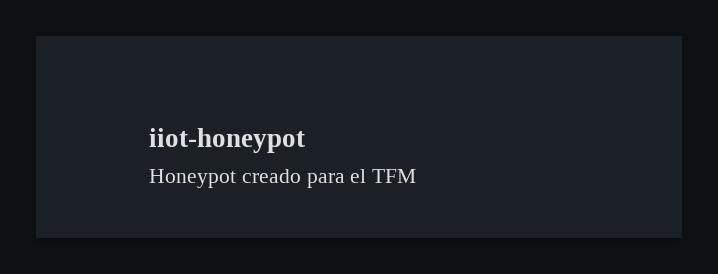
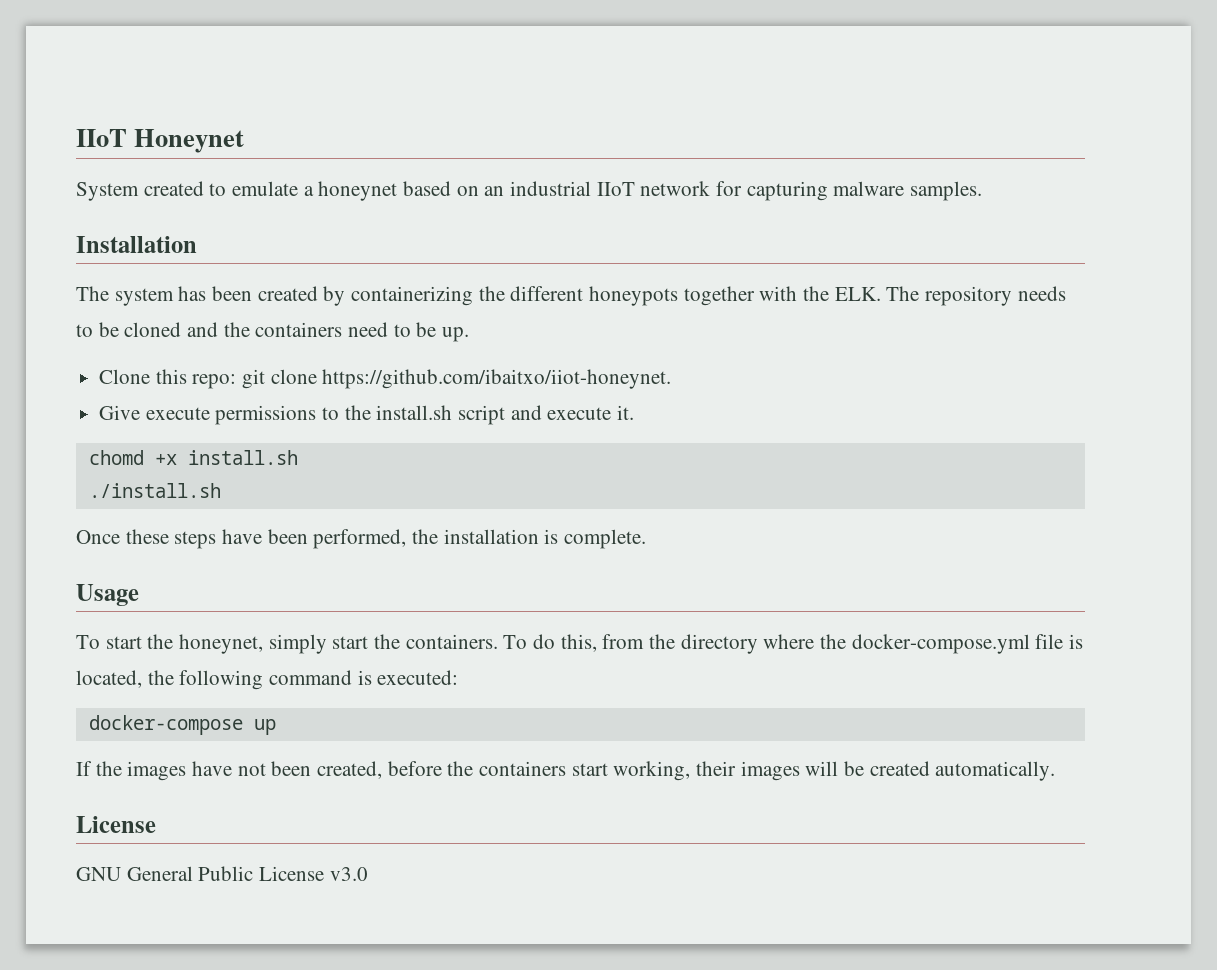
[149,128,305,153] [149,169,417,188] iiot-honeypot // Honeypot creado para el TFM -> [76,129,245,153] [76,181,983,201] [76,236,197,253] [76,286,1066,306] [76,322,470,342] [99,369,672,389] [99,405,635,425] [88,450,298,465] [88,483,221,498] [76,529,647,549] [76,584,139,606] [76,634,1084,654] [76,670,459,690] [88,715,276,735] [76,761,1056,781] [76,816,156,833] [76,866,368,881] IIoT Honeynet // System created to emulate a honeynet based on an industrial IIoT network for capturing malware samples. // Installation // The system has been created by containerizing the different honeypots together with the ELK. The repository needs to be cloned and the containers need to be up. // Clone this repo: git clone https://github.com/ibaitxo/iiot-honeynet. // Give execute permissions to the install.sh script and execute it. // chomd +x install.sh // ./install.sh // Once these steps have been performed, the installation is complete. // Usage // To start the honeynet, simply start the containers. To do this, from the directory where the docker-compose.yml file is located, the following command is executed: // docker-compose up // If the images have not been created, before the containers start working, their images will be created automatically. // License // GNU General Public License v3.0

